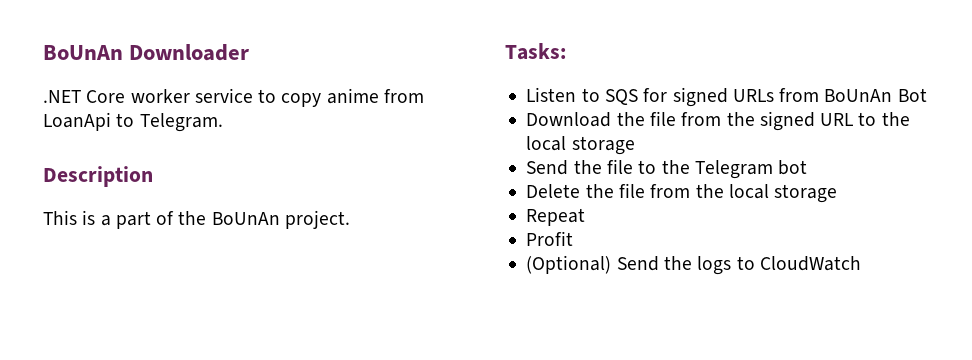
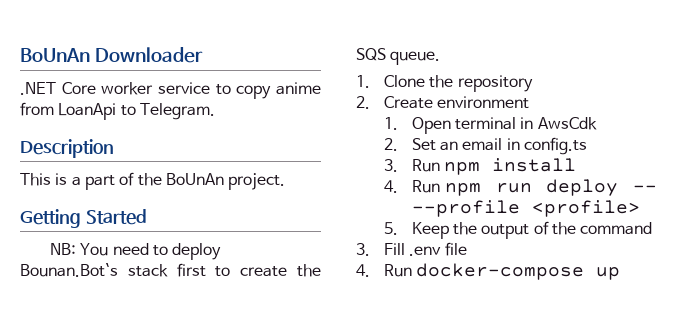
[505,43,566,60] [526,87,927,107] [526,111,910,131] [526,136,635,155] [526,159,808,179] [526,183,838,203] [526,208,586,226] [526,231,574,246] [526,255,861,275] Tasks: // Listen to SQS for signed URLs from BoUnAn Bot // Download the file from the signed URL to the local storage // Send the file to the Telegram bot // Delete the file from the local storage // Repeat // Profit // (Optional) Send the logs to CloudWatch -> [20,209,147,228] [50,243,222,260] [20,263,321,277] [356,48,441,65] [356,75,533,92] [356,96,530,109] [383,117,597,134] [383,137,588,155] [383,158,577,175] [383,179,657,196] [411,200,640,217] [383,221,653,239] [356,242,467,256] [356,263,621,280] Getting Started // NB: You need to deploy Bounan.Bot`s stack first to create the SQS queue. // 1. Clone the repository // 2. Create environment // 1. Open terminal in AwsCdk // 2. Set an email in config.ts // 3. Run npm install // 4. Run npm run deploy -- --profile <profile> // 5. Keep the output of the command // 3. Fill .env file // 4. Run docker-compose up

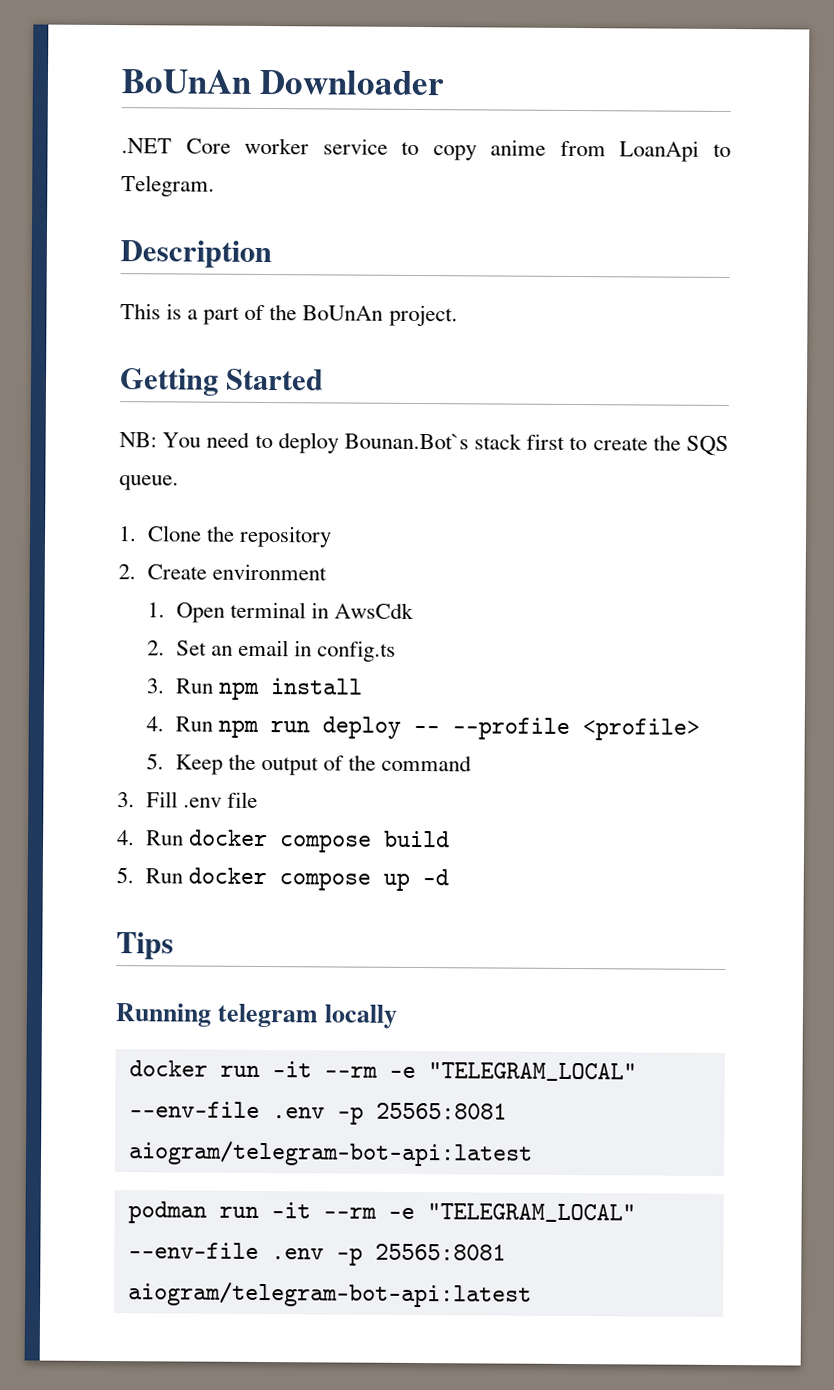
[416,263,621,280] docker-compose up -> [188,829,450,853] [116,867,449,891] [116,932,174,960] [115,1003,398,1029] [128,1060,637,1082] [128,1101,507,1125] [127,1140,533,1167] [127,1201,636,1224] [127,1242,506,1266] [127,1281,532,1308] docker compose build // 5. Run docker compose up -d // Tips // Running telegram locally // docker run -it --rm -e "TELEGRAM_LOCAL" --env-file .env -p 25565:8081 aiogram/telegram-bot-api:latest // podman run -it --rm -e "TELEGRAM_LOCAL" --env-file .env -p 25565:8081 aiogram/telegram-bot-api:latest

